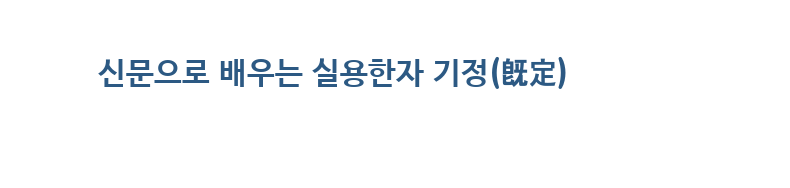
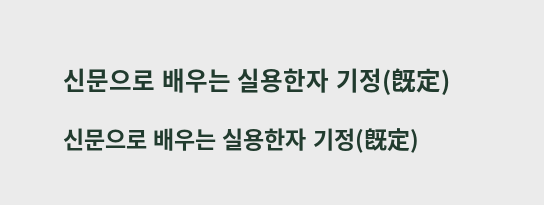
[98,56,569,90] 신문으로 배우는 실용한자 기정(旣定) -> [63,68,450,95] [63,128,419,153] 신문으로 배우는 실용한자 기정(旣定) // 신문으로 배우는 실용한자 기정(旣定)

